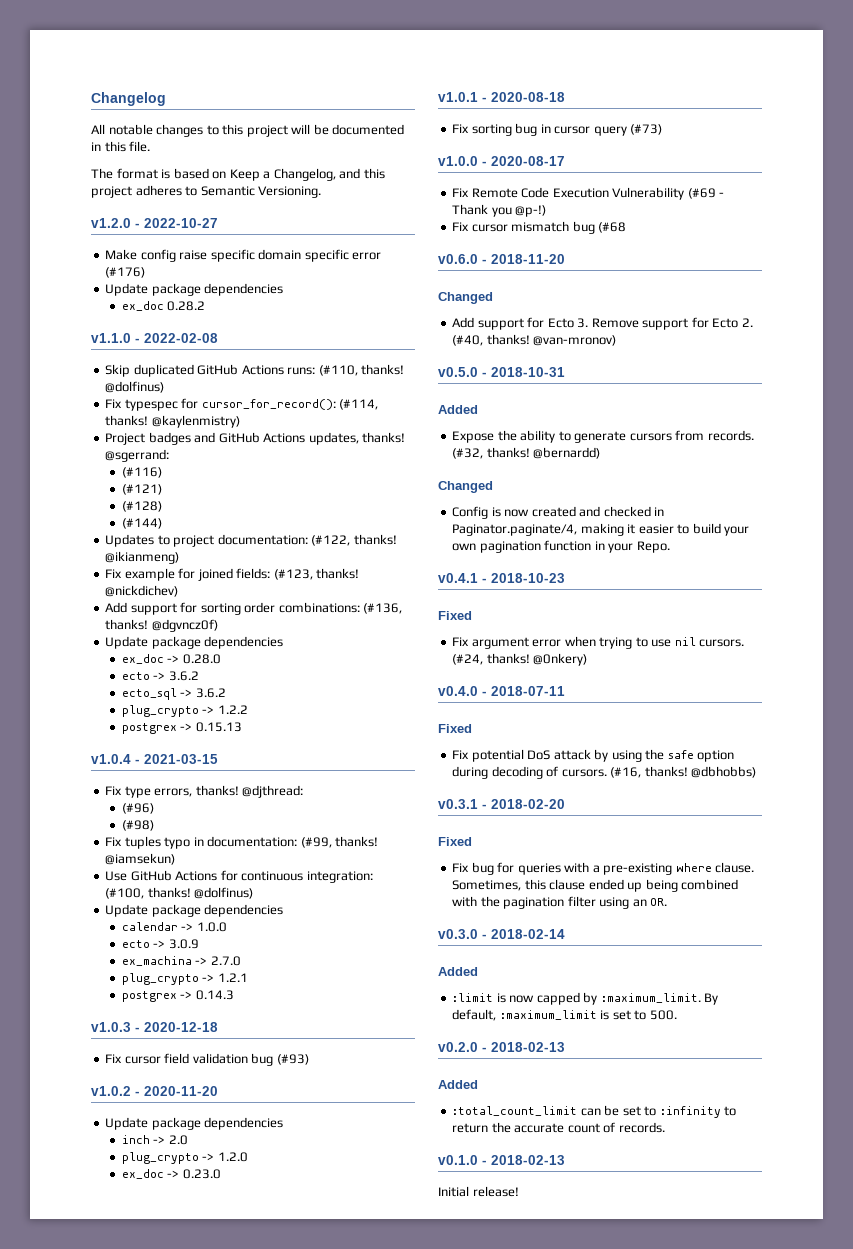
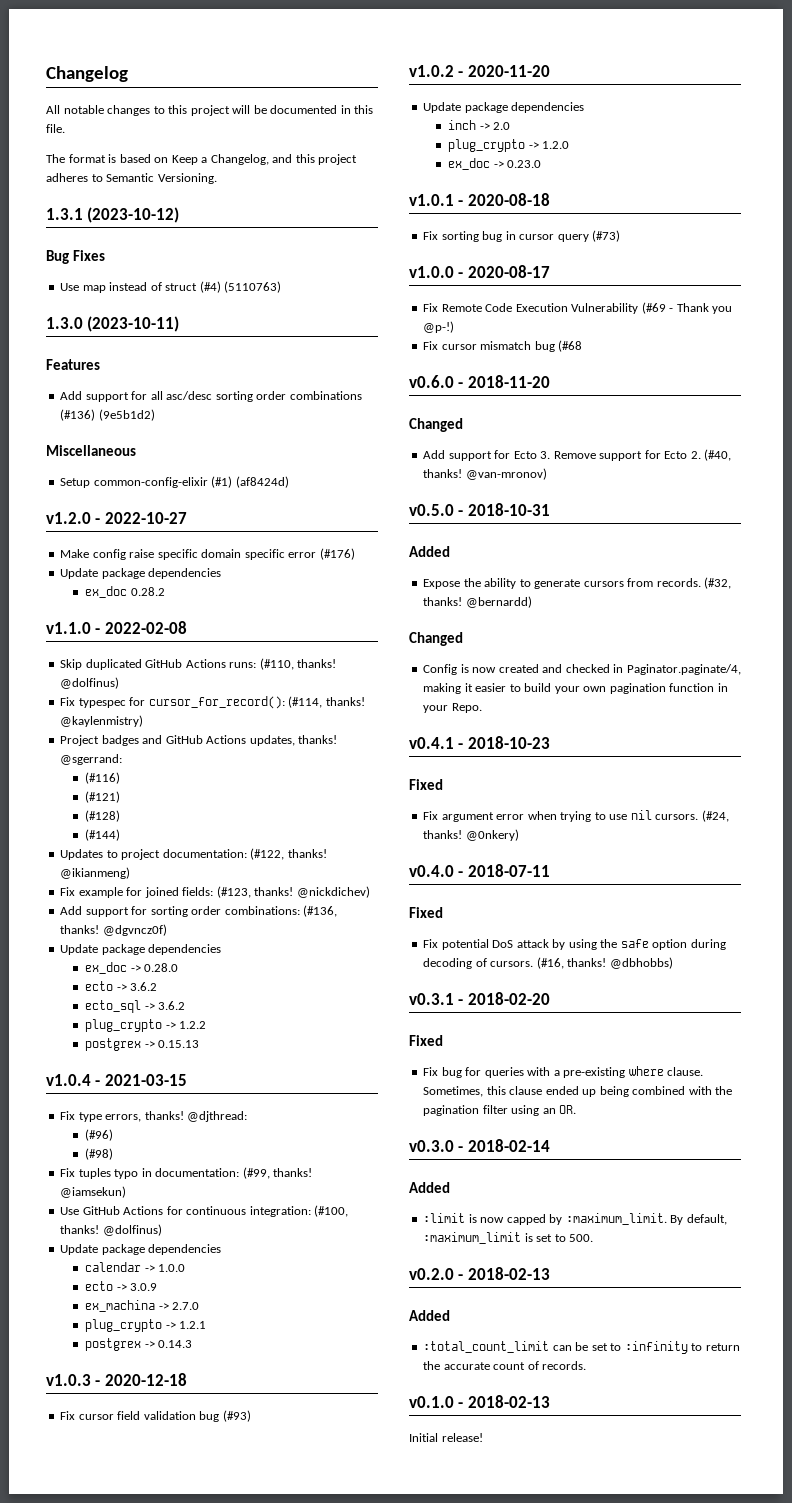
(322, 192) none -> [46,207,180,223] [46,250,105,264] [60,281,282,293] [46,316,180,332] [46,359,100,370] [60,391,362,402] [60,409,155,421] [46,445,136,456] [60,476,289,488] // 1.3.1 (2023-10-12) // Bug Fixes // Use map instead of struct (#4) (5110763) // 1.3.0 (2023-10-11) // Features // Add support for all asc/desc sorting order combinations (#136) (9e5b1d2) // Miscellaneous // Setup common-config-elixir (#1) (af8424d)

